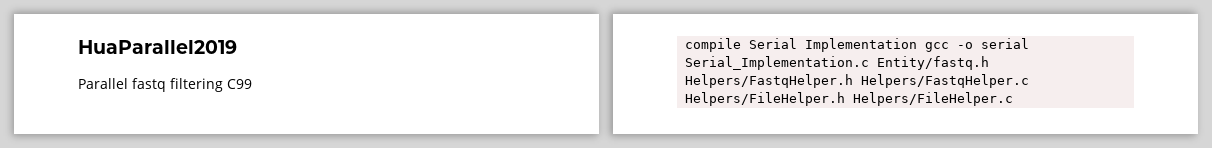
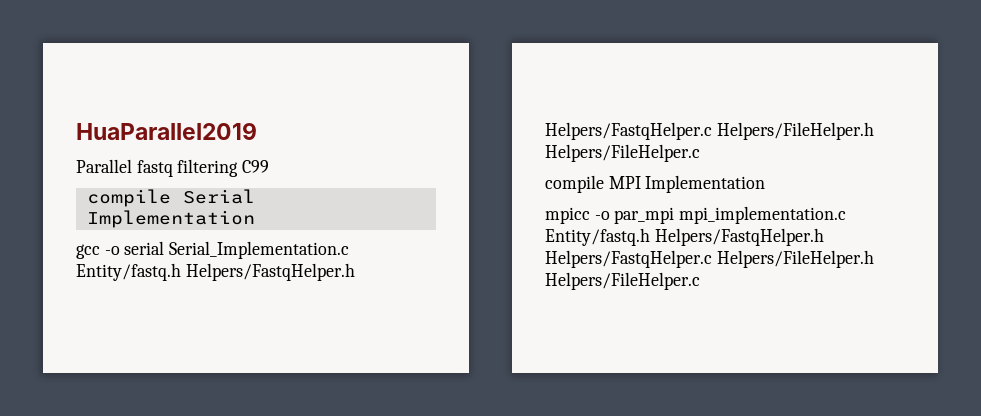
(918, 45) none -> (255, 219) //
(1014, 99) none -> [545,175,766,193] [545,206,847,224] [545,228,824,246] [545,250,874,268] [545,272,700,290] // compile MPI Implementation // mpicc -o par_mpi mpi_implementation.c Entity/fastq.h Helpers/FastqHelper.h Helpers/FastqHelper.c Helpers/FileHelper.h Helpers/FileHelper.c

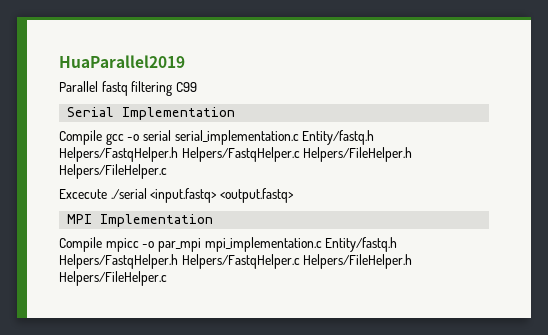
[86,189,171,207] compile -> (197, 87) none
(255, 219) none -> [59,130,102,145] Compile
[169,241,350,259] Serial_Implementation.c -> [174,130,299,145] serial_implementation.c
[545,175,604,193] compile -> [59,188,294,203] Excecute ./serial <input.fastq> <output.fastq> //
(766, 184) none -> [59,237,102,252] Compile

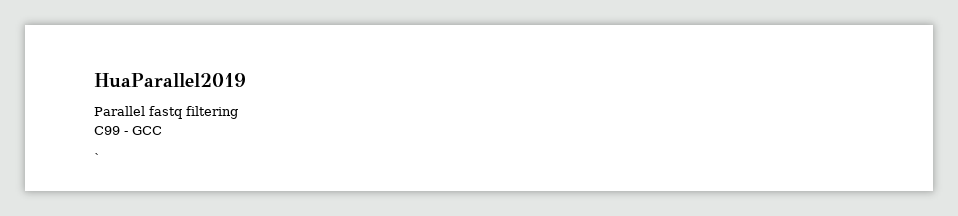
(173, 88) none -> (238, 112) //
[67,107,236,120] [59,130,375,145] [59,147,413,162] [59,164,167,179] [59,188,294,203] [67,214,214,227] [59,237,398,252] [59,254,413,269] [59,271,167,286] // Serial Implementation // Compile gcc -o serial serial_implementation.c Entity/fastq.h Helpers/FastqHelper.h Helpers/FastqHelper.c Helpers/FileHelper.h Helpers/FileHelper.c // Excecute ./serial <input.fastq> <output.fastq> // MPI Implementation // Compile mpicc -o par_mpi mpi_implementation.c Entity/fastq.h Helpers/FastqHelper.h Helpers/FastqHelper.c Helpers/FileHelper.h Helpers/FileHelper.c -> [124,126,162,135] [94,153,101,163] - GCC // `

